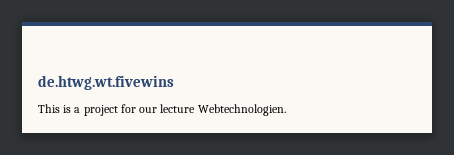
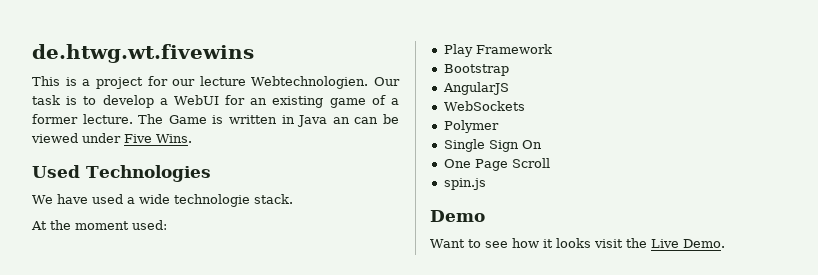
(286, 110) none -> [374,77,400,86] [32,95,399,108] [32,114,400,127] [31,133,192,143] [32,165,211,182] [32,194,293,207] [31,220,167,230] [443,44,552,57] [443,64,509,76] [442,82,509,95] [443,101,525,111] [443,120,499,133] [443,139,542,152] [443,158,550,171] [443,178,486,190] [430,210,485,222] [430,238,725,248] Our task is to develop a WebUI for an existing game of a former lecture. The Game is written in Java an can be viewed under Five Wins. // Used Technologies // We have used a wide technologie stack. // At the moment used: // Play Framework // Bootstrap // AngularJS // WebSockets // Polymer // Single Sign On // One Page Scroll // spin.js // Demo // Want to see how it looks visit the Live Demo.

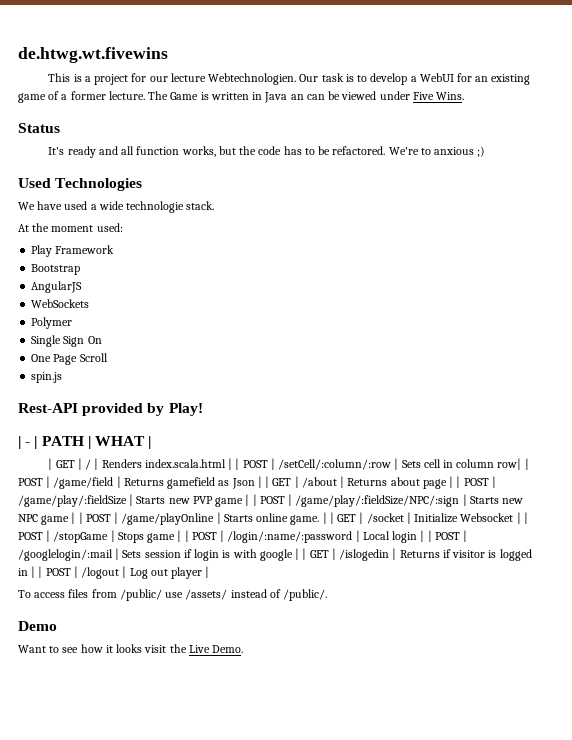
(192, 138) none -> [18,123,60,133] [48,146,486,158] // Status // It's ready and all function works, but the code has to be refactored. We're to anxious ;)
(486, 184) none -> [18,403,203,416] [18,436,152,449] [48,458,529,470] [18,476,496,489] [18,494,524,507] [18,512,528,525] [18,530,468,543] [18,548,532,561] [18,566,210,579] [18,589,328,601] // Rest-API provided by Play! // | - | PATH | WHAT | // | GET | / | Renders index.scala.html | | POST | /setCell/:column/:row | Sets cell in column row| | POST | /game/field | Returns gamefield as Json | | GET | /about | Returns about page | | POST | /game/play/:fieldSize | Starts new PVP game | | POST | /game/play/:fieldSize/NPC/:sign | Starts new NPC game | | POST | /game/playOnline | Starts online game. | | GET | /socket | Initialize Websocket | | POST | /stopGame | Stops game | | POST | /login/:name/:password | Local login | | POST | /googlelogin/:mail | Sets session if login is with google | | GET | /islogedin | Returns if visitor is logged in | | POST | /logout | Log out player | // To access files from /public/ use /assets/ instead of /public/.

